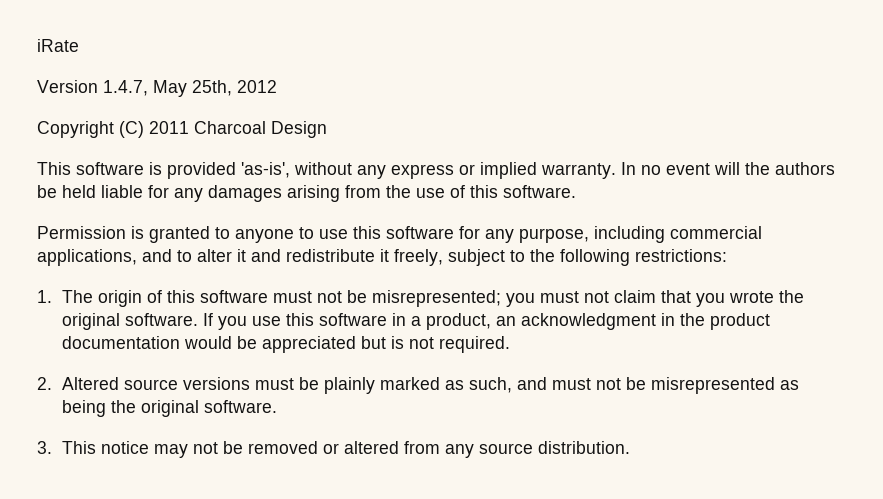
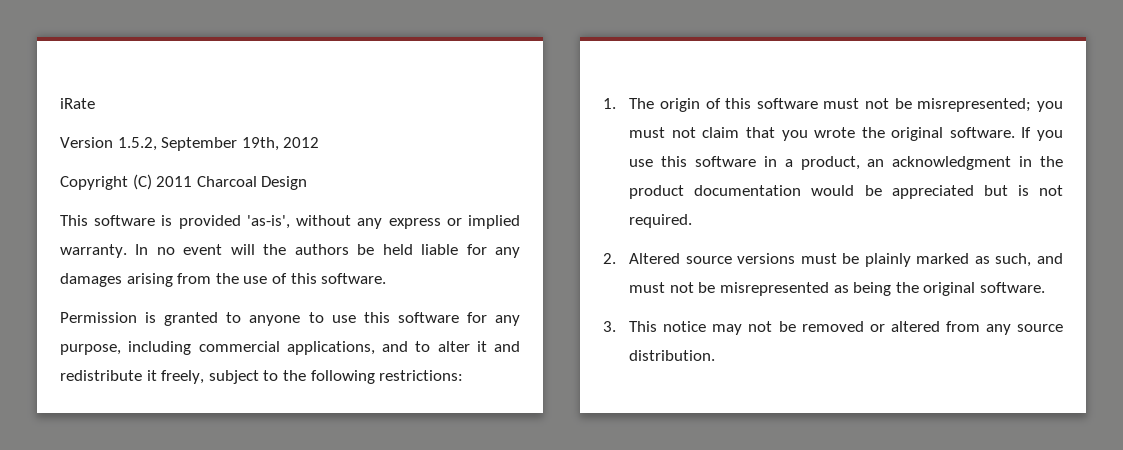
[103,80,232,97] 1.4.7, May 25th, -> [117,137,279,151] 1.5.2, September 19th,

